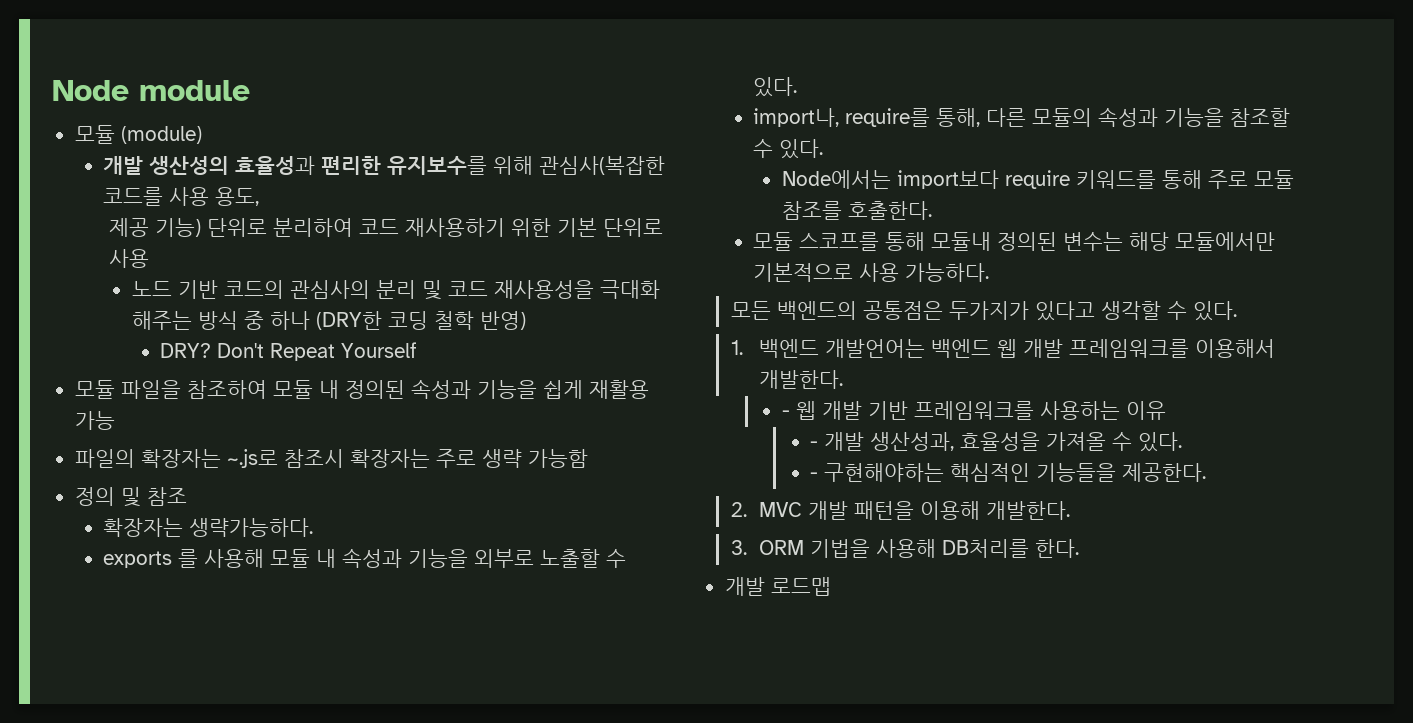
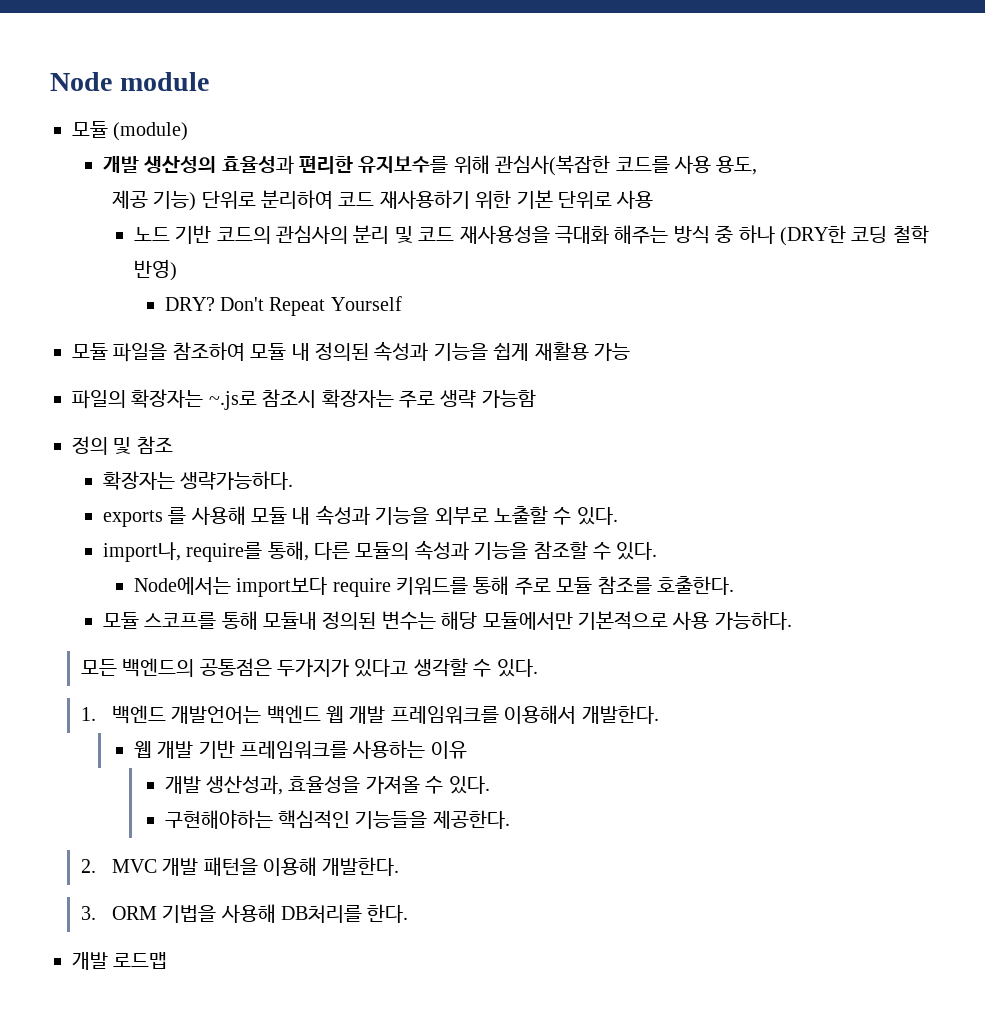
[781,410,790,417] - -> (659, 714) none
[810,441,819,448] - -> (467, 750) none
[810,472,819,479] - -> (490, 785) none

